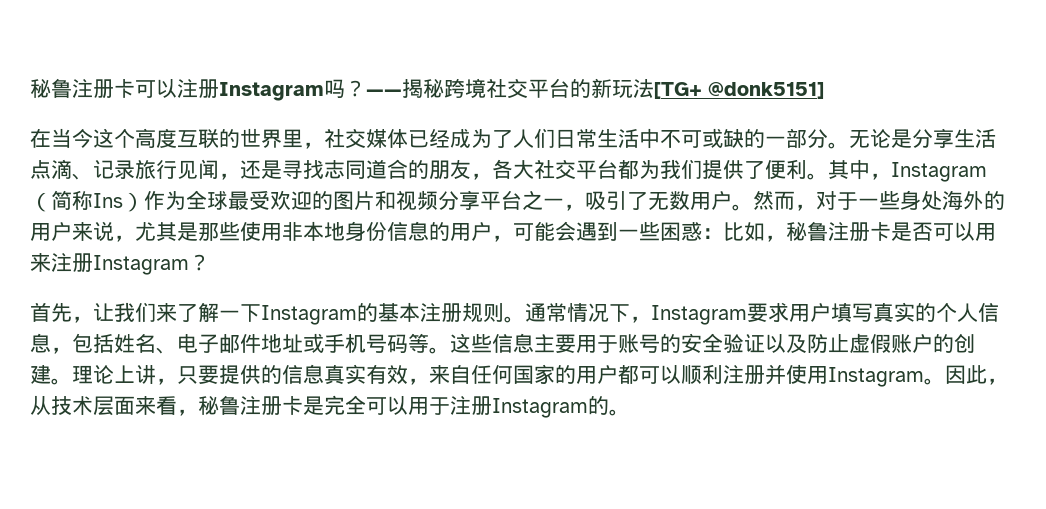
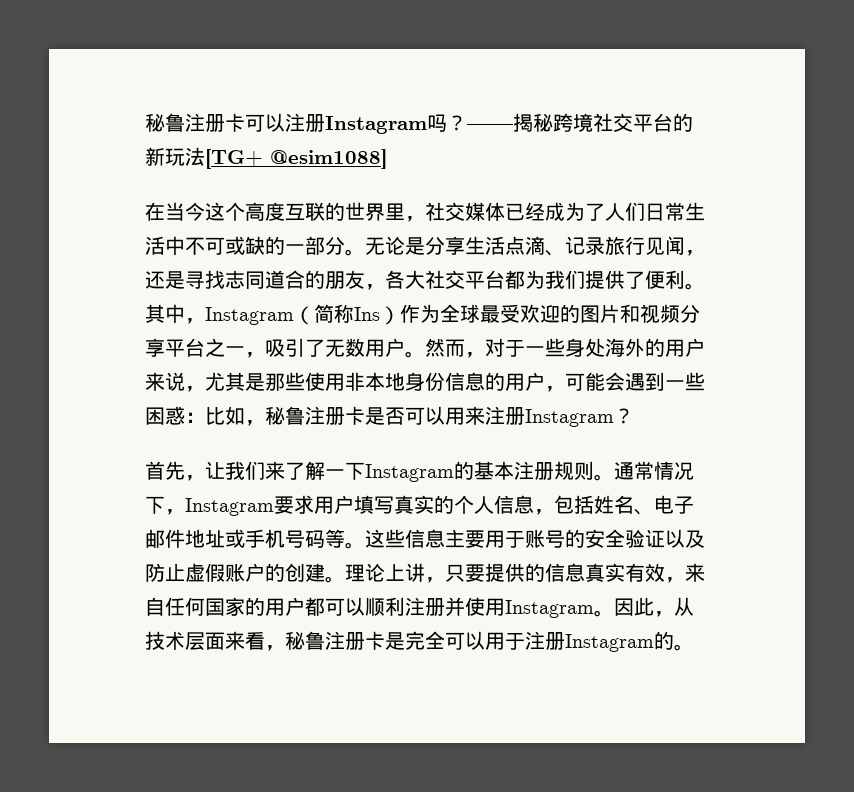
[708,82,824,99] @donk5151] -> [270,149,387,169] @esim1088]

